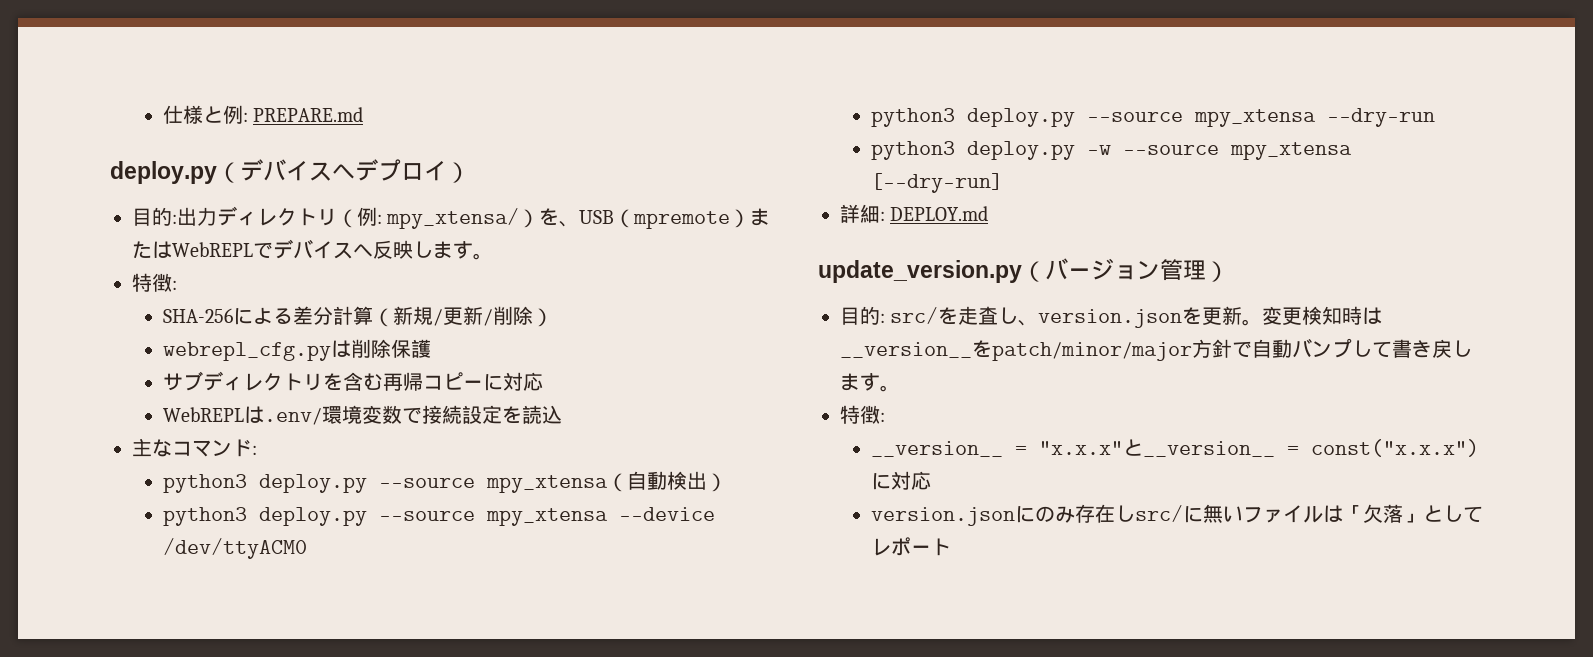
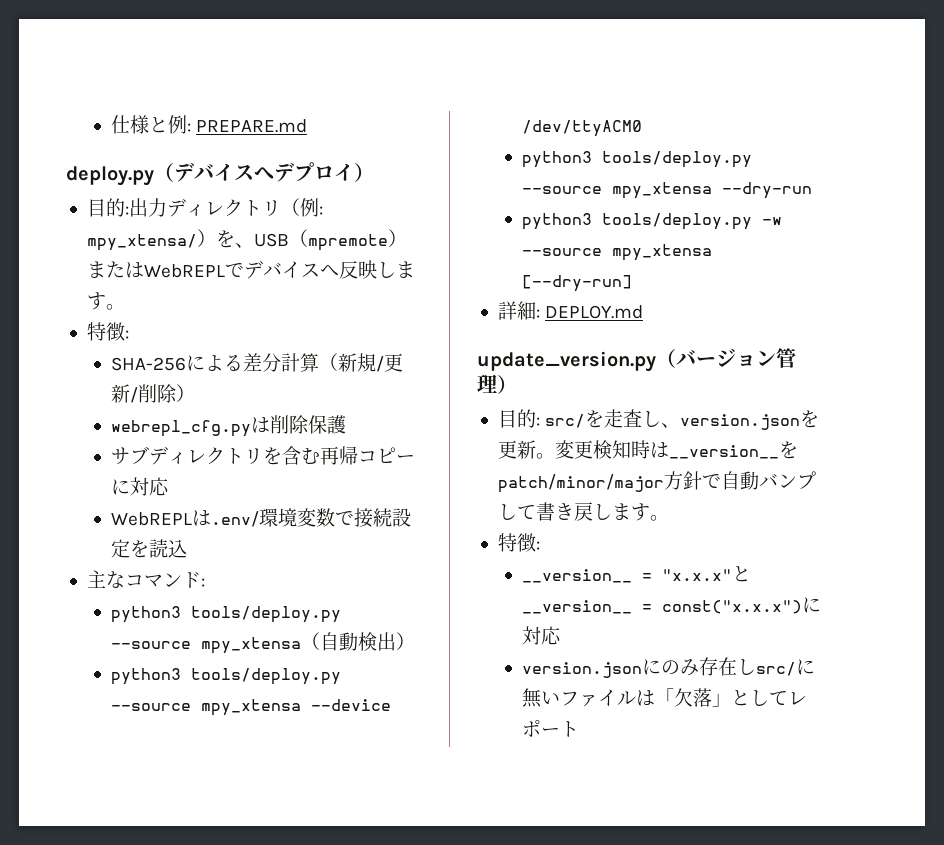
[258,474,367,493] deploy.py -> [191,606,342,623] tools/deploy.py
[258,507,367,526] deploy.py -> [191,668,342,685] tools/deploy.py
[966,108,1075,127] deploy.py -> [602,151,753,168] tools/deploy.py
[966,141,1075,160] deploy.py -> [602,213,753,230] tools/deploy.py

